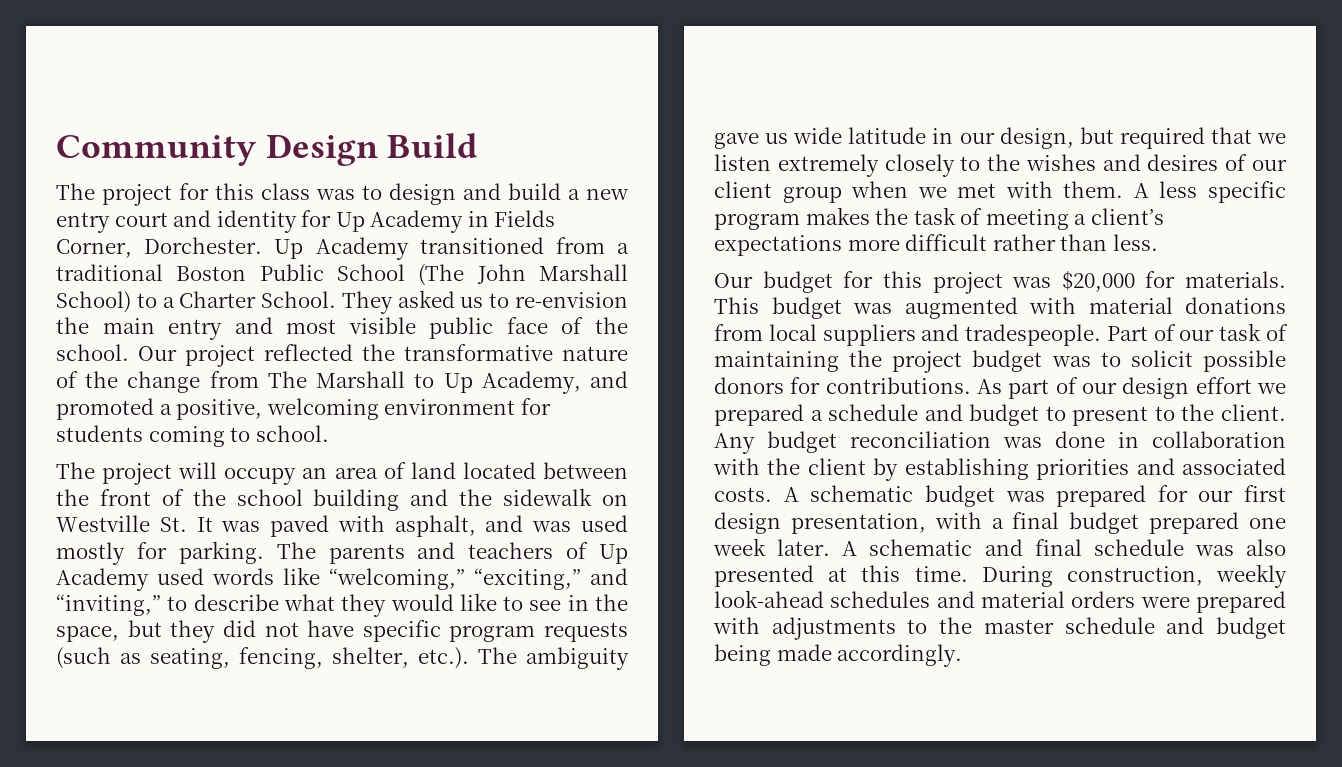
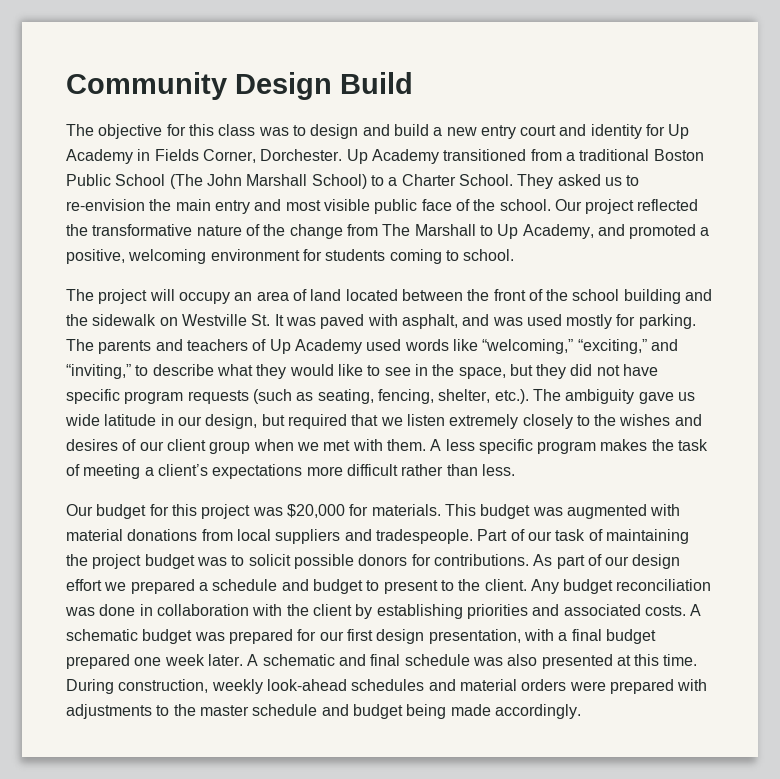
[102,184,172,206] project -> [98,124,163,139] objective

